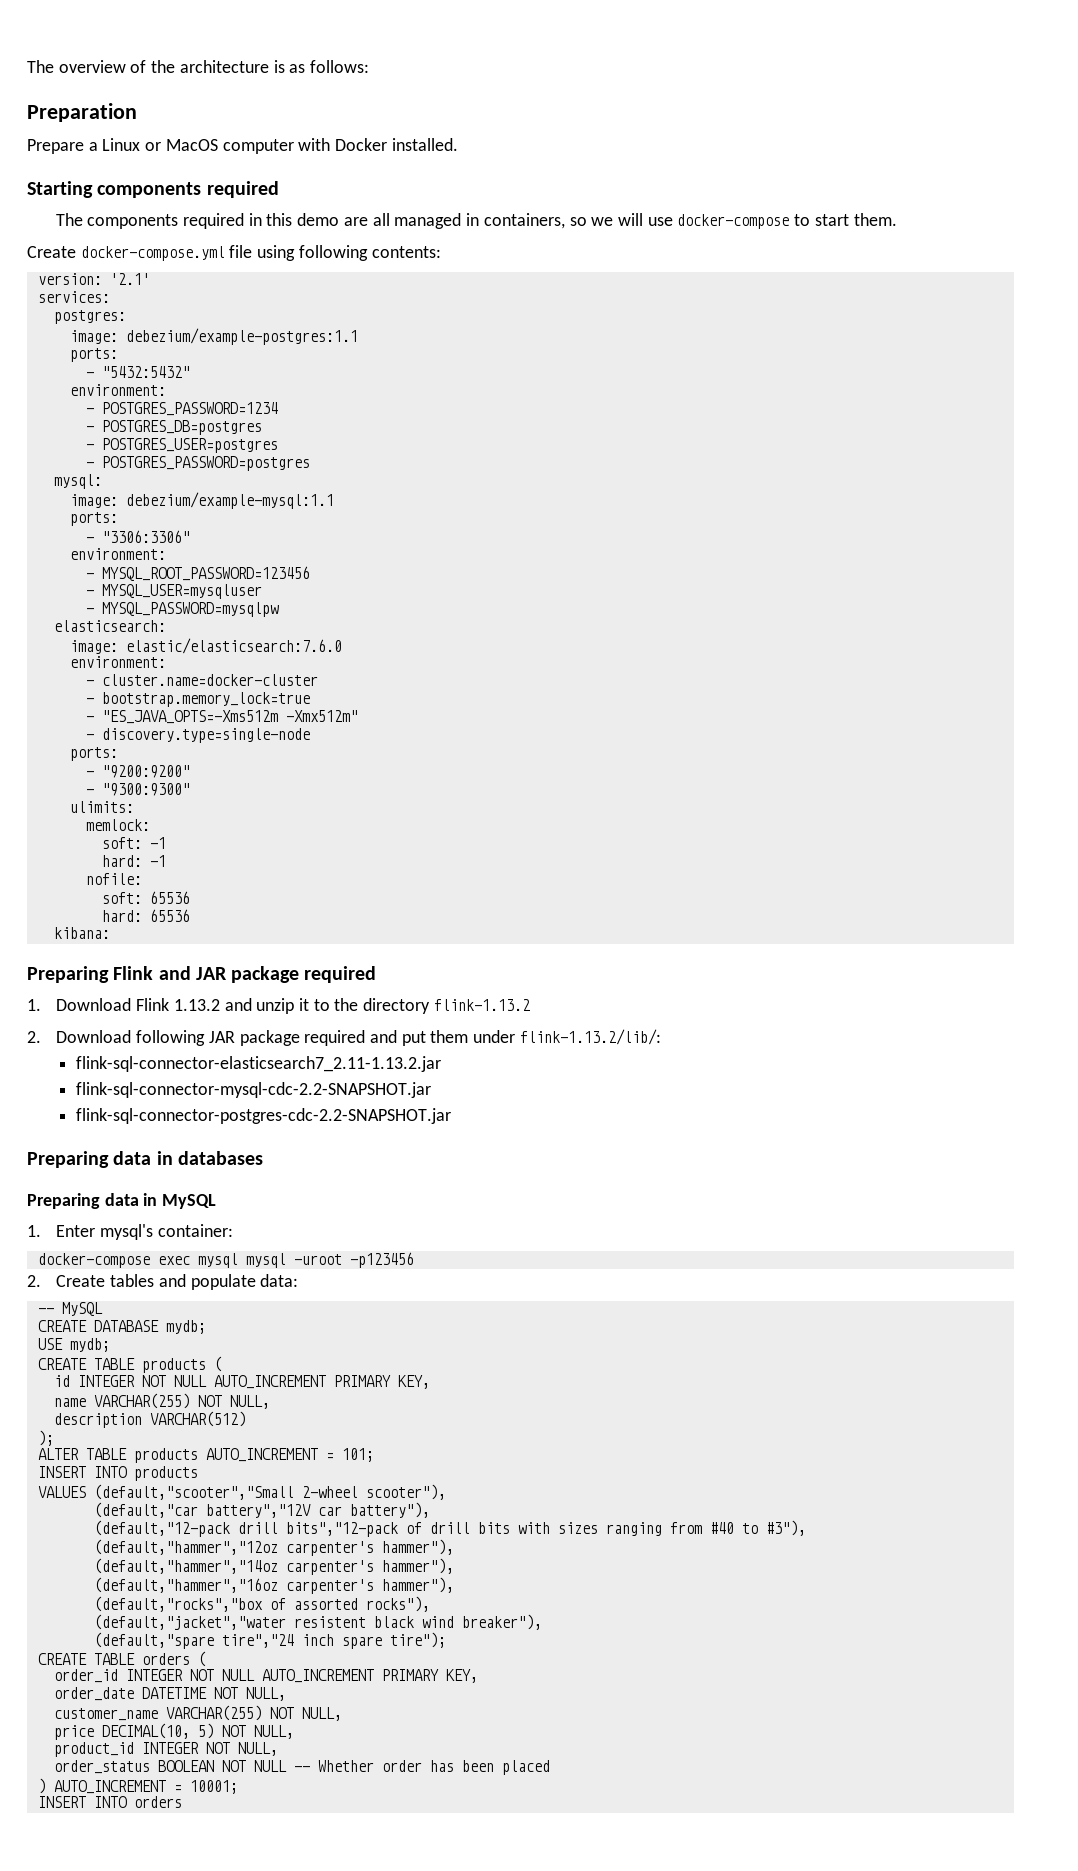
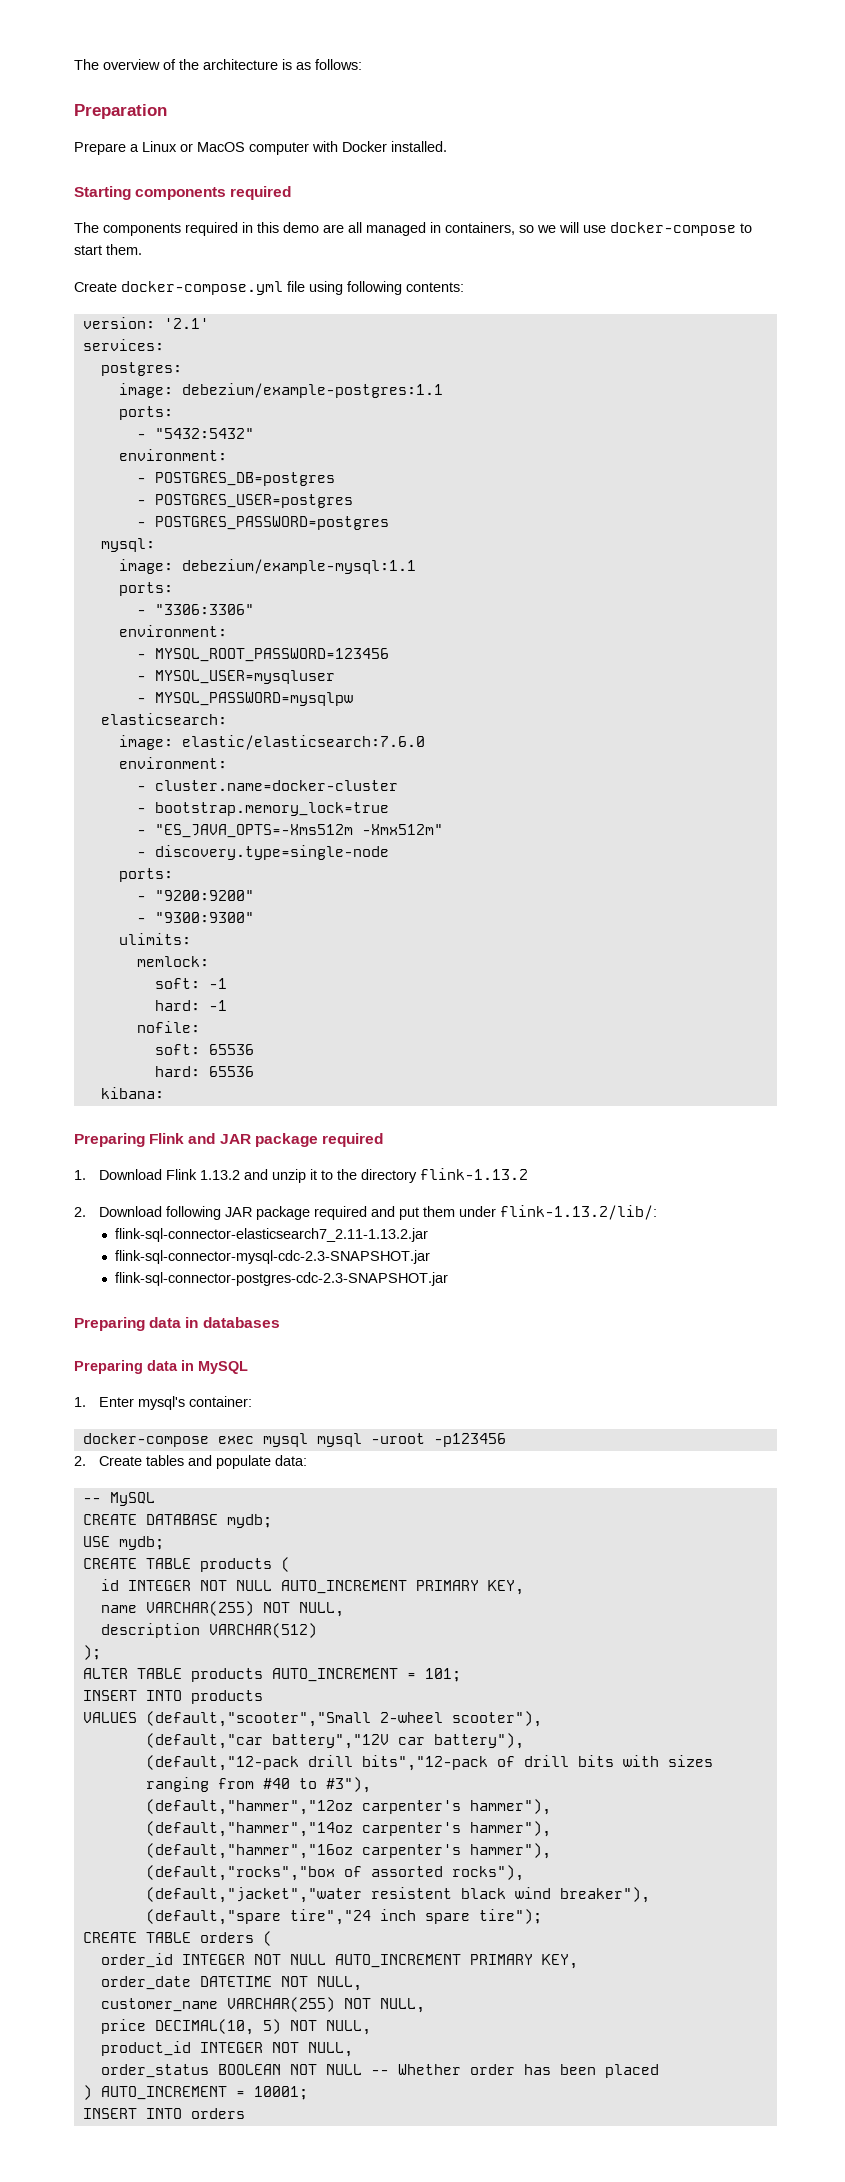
[85,402,278,416] // - POSTGRES_PASSWORD=1234 -> (227, 455) none
[75,1082,431,1098] [75,1108,451,1124] flink-sql-connector-mysql-cdc-2.2-SNAPSHOT.jar // flink-sql-connector-postgres-cdc-2.2-SNAPSHOT.jar -> [115,1250,431,1264] [115,1272,449,1286] flink-sql-connector-mysql-cdc-2.3-SNAPSHOT.jar // flink-sql-connector-postgres-cdc-2.3-SNAPSHOT.jar

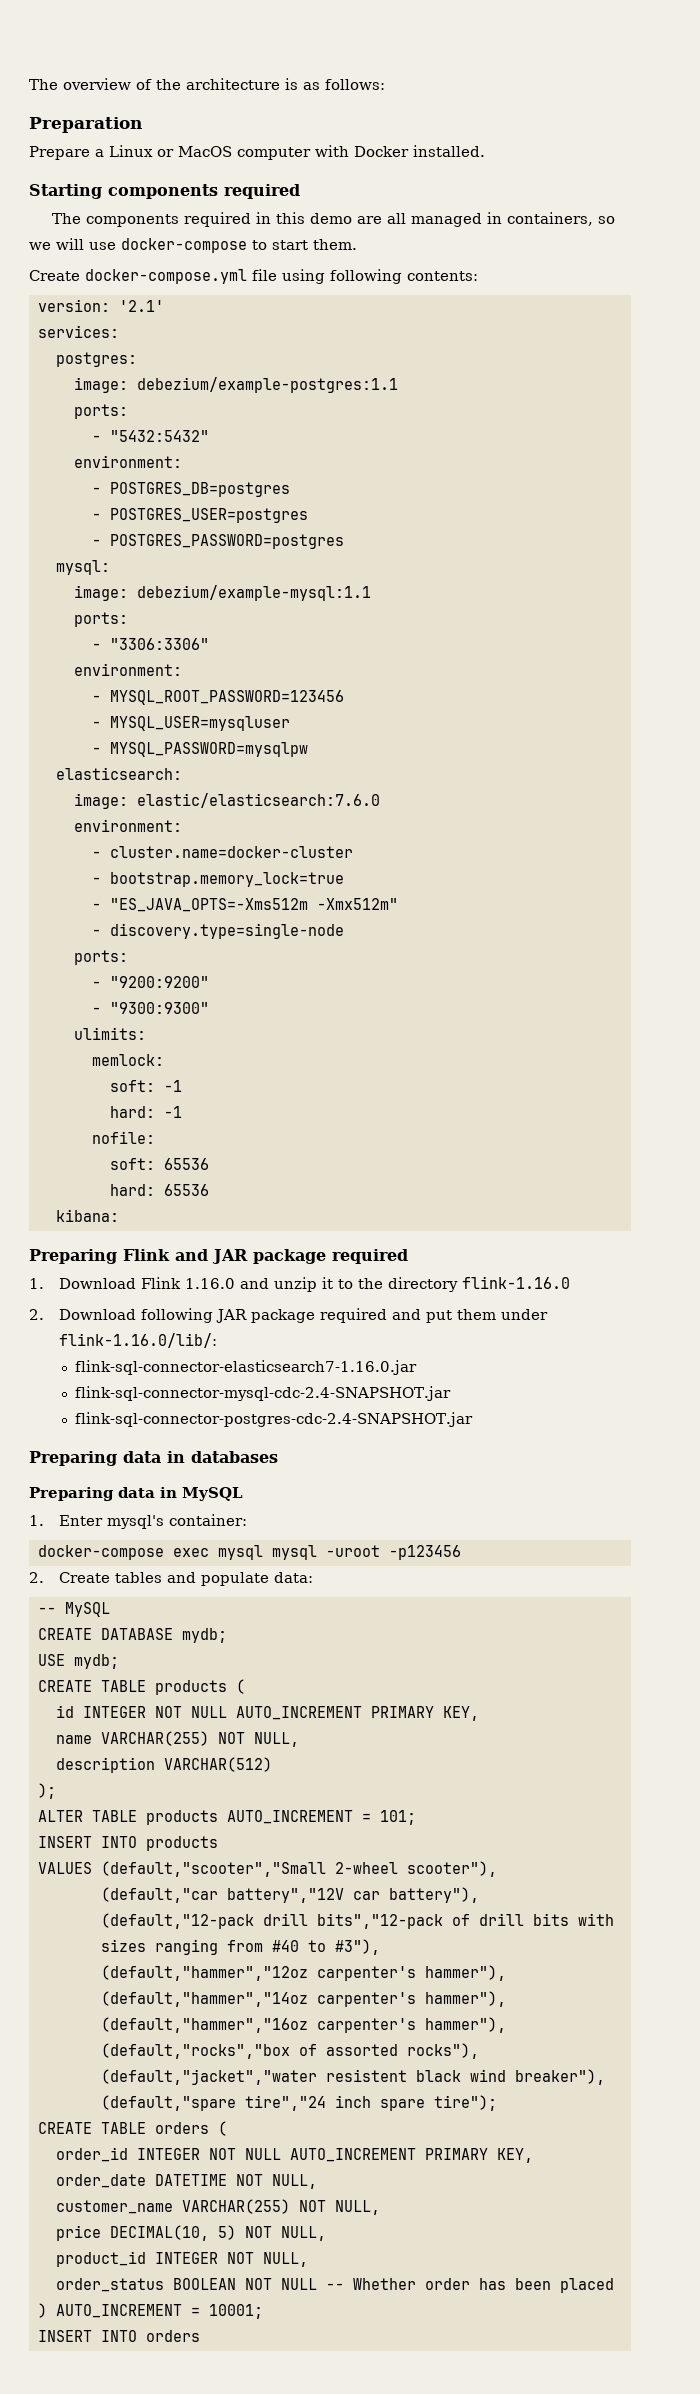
[200,1170,241,1180] 1.13.2 -> [184,1278,235,1289] 1.16.0
[420,1168,529,1180] flink-1.13.2 -> [461,1276,570,1289] flink-1.16.0
[500,1205,658,1220] [115,1228,429,1242] [115,1250,431,1264] [115,1272,449,1286] flink-1.13.2/lib/: // flink-sql-connector-elasticsearch7_2.11-1.13.2.jar // flink-sql-connector-mysql-cdc-2.3-SNAPSHOT.jar // flink-sql-connector-postgres-cdc-2.3-SNAPSHOT.jar -> [58,1333,217,1348] [75,1360,418,1375] [75,1386,452,1401] [75,1412,474,1427] flink-1.16.0/lib/: // flink-sql-connector-elasticsearch7-1.16.0.jar // flink-sql-connector-mysql-cdc-2.4-SNAPSHOT.jar // flink-sql-connector-postgres-cdc-2.4-SNAPSHOT.jar

